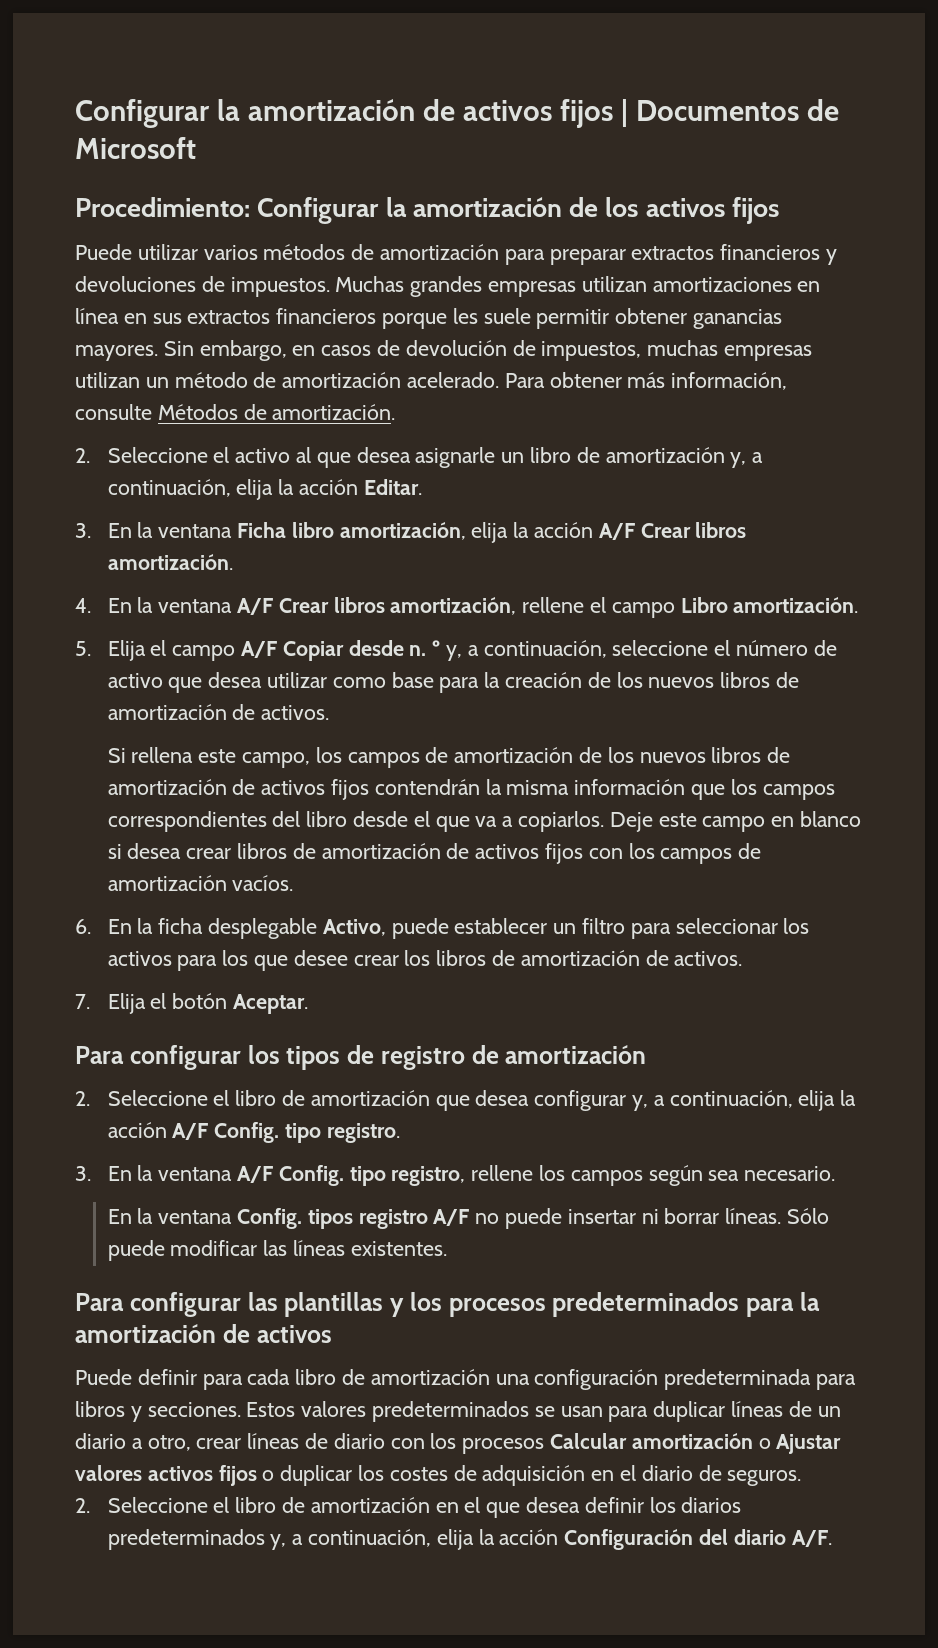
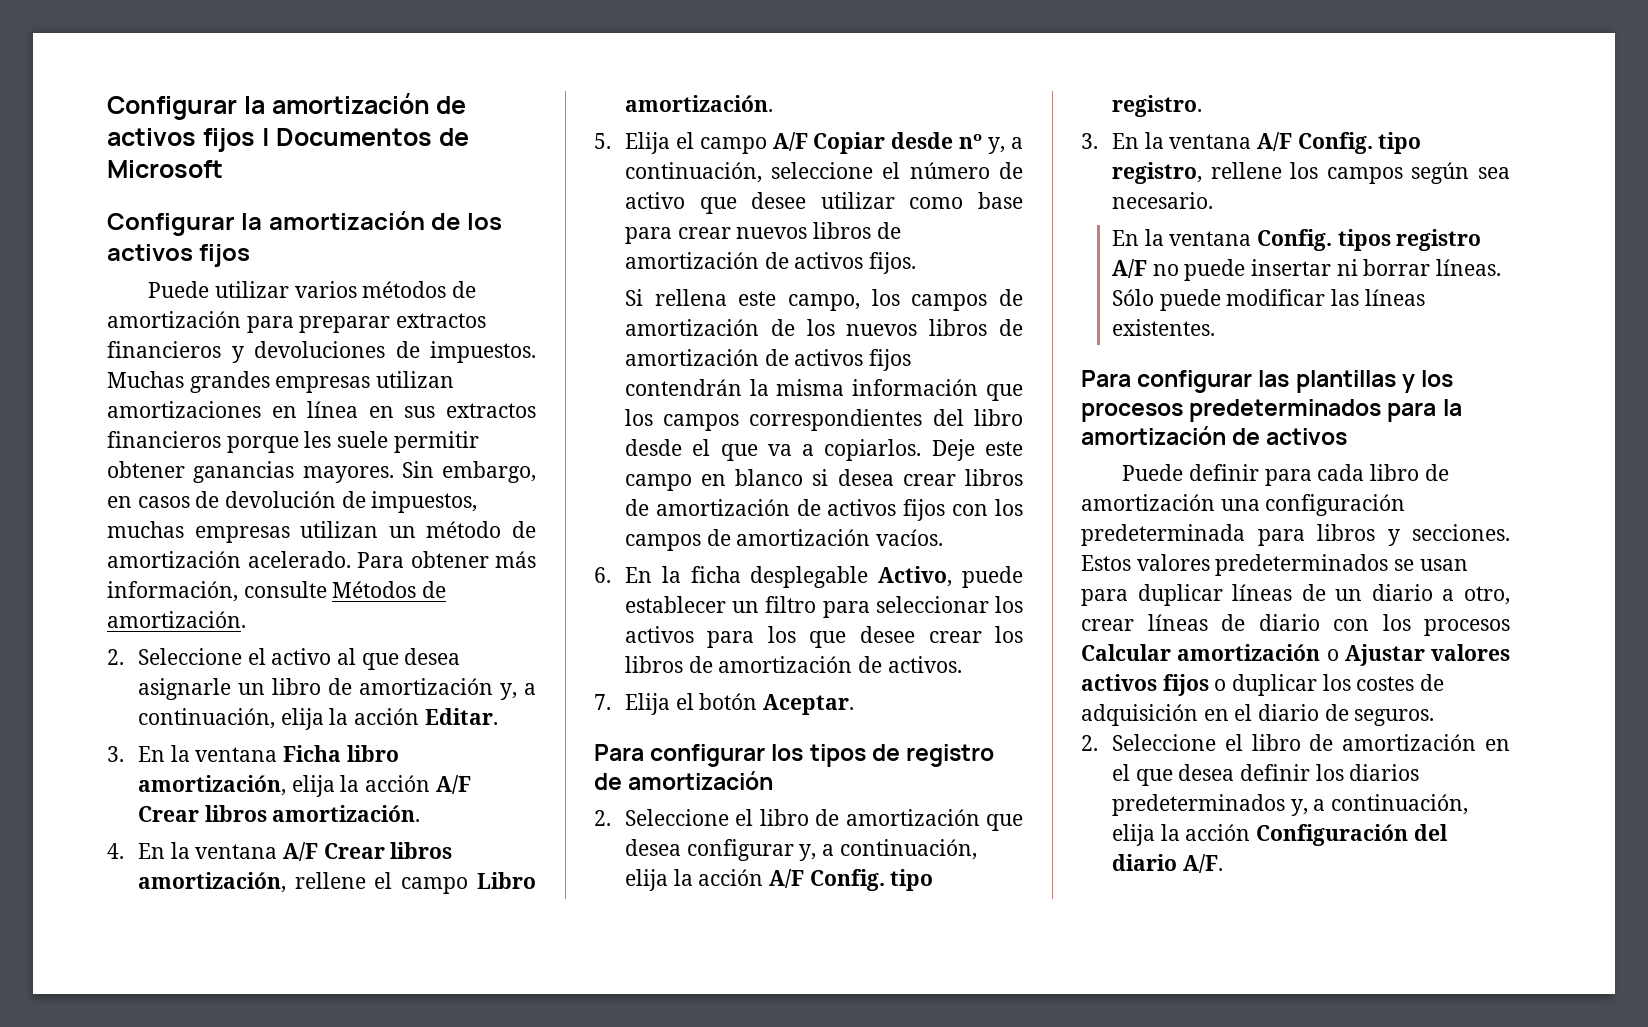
[75,197,250,217] Procedimiento: -> (223, 169) none
[409,640,441,656] n. º -> [959,134,983,149] nº
[208,672,263,688] desea -> [751,192,807,209] desee
[484,672,800,688] [107,704,330,720] la creación de los nuevos libros de amortización de activos. -> [677,222,901,239] [624,252,916,274] crear nuevos libros de amortización de activos fijos.

